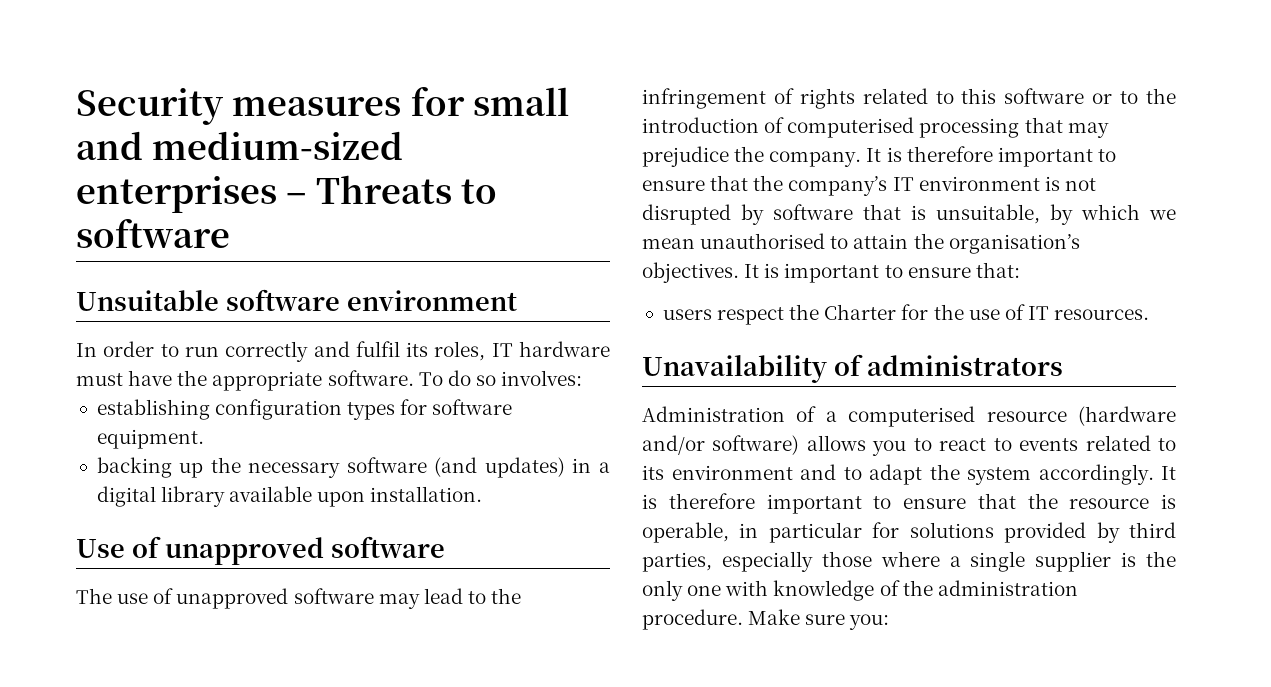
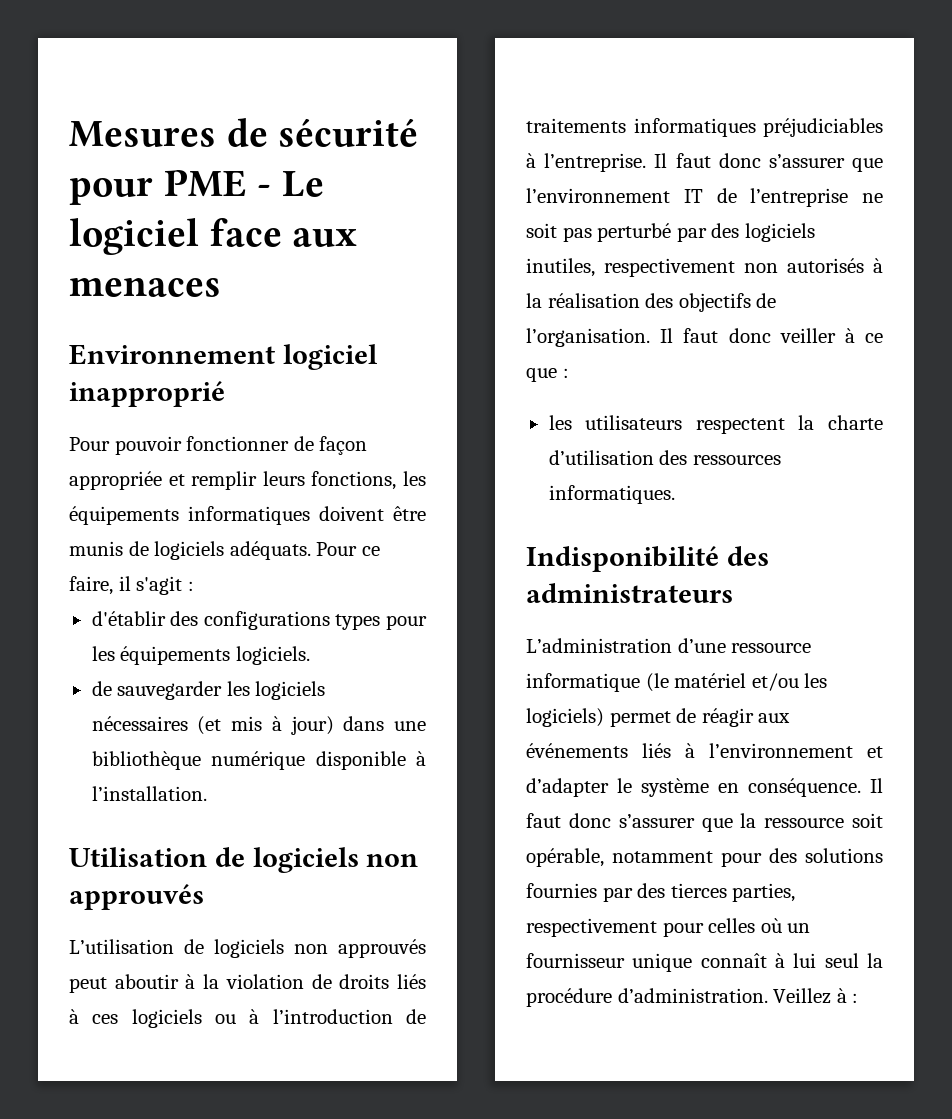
[76,87,569,125] [76,131,404,160] [76,175,497,213] [76,219,230,248] [76,289,517,311] [76,341,611,362] [76,370,583,391] [96,399,513,420] [96,429,204,449] [96,457,610,478] [96,486,483,507] [76,536,445,565] [76,588,522,609] [642,88,1176,109] [642,117,1109,138] [642,146,1116,167] [642,175,1096,196] [642,204,1176,225] [642,233,1080,254] [642,262,1020,283] [662,304,1150,325] [642,354,1063,383] [642,406,1176,427] [642,435,1176,456] [642,464,1176,485] [642,493,1176,514] [642,522,1176,543] [642,551,1176,572] [642,580,1078,601] [642,609,890,630] Security measures for small and medium-sized enterprises – Threats to software // Unsuitable software environment // In order to run correctly and fulfil its roles, IT hardware must have the appropriate software. To do so involves: // establishing configuration types for software equipment. // backing up the necessary software (and updates) in a digital library available upon installation. // Use of unapproved software // The use of unapproved software may lead to the infringement of rights related to this software or to the introduction of computerised processing that may prejudice the company. It is therefore important to ensure that the company’s IT environment is not disrupted by software that is unsuitable, by which we mean unauthorised to attain the organisation’s objectives. It is important to ensure that: // users respect the Charter for the use of IT resources. // Unavailability of administrators // Administration of a computerised resource (hardware and/or software) allows you to react to events related to its environment and to adapt the system accordingly. It is therefore important to ensure that the resource is operable, in particular for solutions provided by third parties, especially those where a single supplier is the only one with knowledge of the administration procedure. Make sure you: -> [69,118,419,147] [69,170,324,205] [69,218,358,255] [69,278,221,297] [69,344,378,370] [69,381,225,407] [69,436,368,455] [69,471,426,490] [69,506,426,525] [69,541,380,560] [69,576,194,595] [91,611,427,630] [91,646,310,665] [91,681,326,700] [91,716,426,735] [91,751,426,770] [91,786,207,801] [69,847,419,873] [69,884,204,910] [69,939,426,958] [69,974,426,993] [69,1009,427,1028] [526,118,883,137] [526,153,883,172] [526,188,883,207] [526,223,815,242] [526,258,883,277] [526,293,777,312] [526,328,884,347] [526,368,569,382] [548,415,883,434] [548,450,781,465] [548,485,675,504] [526,546,769,572] [526,583,733,603] [526,638,812,653] [526,673,828,692] [526,708,791,727] [526,743,883,758] [526,778,883,797] [526,813,883,832] [526,848,883,867] [526,883,796,902] [526,918,811,937] [526,953,883,972] [526,988,859,1007] Mesures de sécurité pour PME - Le logiciel face aux menaces // Environnement logiciel inapproprié // Pour pouvoir fonctionner de façon appropriée et remplir leurs fonctions, les équipements informatiques doivent être munis de logiciels adéquats. Pour ce faire, il s'agit : // d'établir des configurations types pour les équipements logiciels. // de sauvegarder les logiciels nécessaires (et mis à jour) dans une bibliothèque numérique disponible à l’installation. // Utilisation de logiciels non approuvés // L’utilisation de logiciels non approuvés peut aboutir à la violation de droits liés à ces logiciels ou à l’introduction de traitements informatiques préjudiciables à l’entreprise. Il faut donc s’assurer que l’environnement IT de l’entreprise ne soit pas perturbé par des logiciels inutiles, respectivement non autorisés à la réalisation des objectifs de l’organisation. Il faut donc veiller à ce que : // les utilisateurs respectent la charte d’utilisation des ressources informatiques. // Indisponibilité des administrateurs // L’administration d’une ressource informatique (le matériel et/ou les logiciels) permet de réagir aux événements liés à l’environnement et d’adapter le système en conséquence. Il faut donc s’assurer que la ressource soit opérable, notamment pour des solutions fournies par des tierces parties, respectivement pour celles où un fournisseur unique connaît à lui seul la procédure d’administration. Veillez à :

